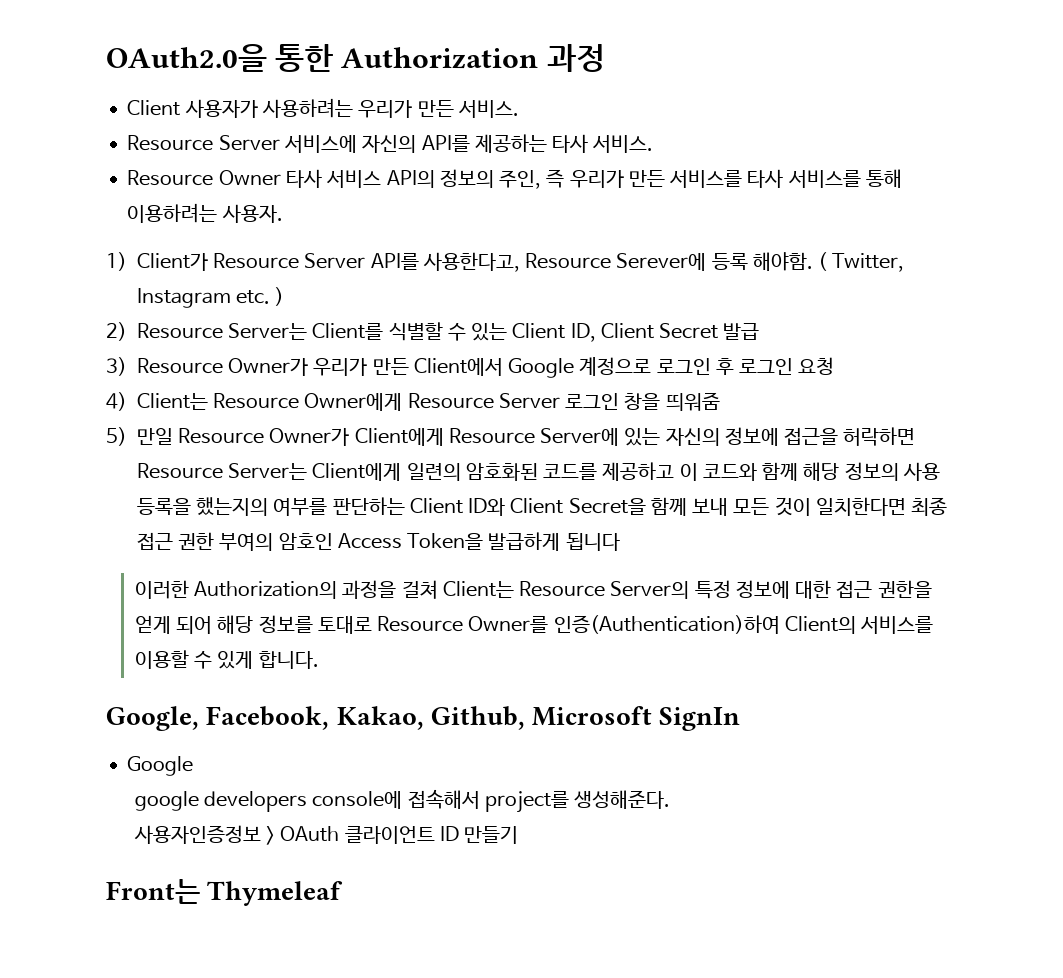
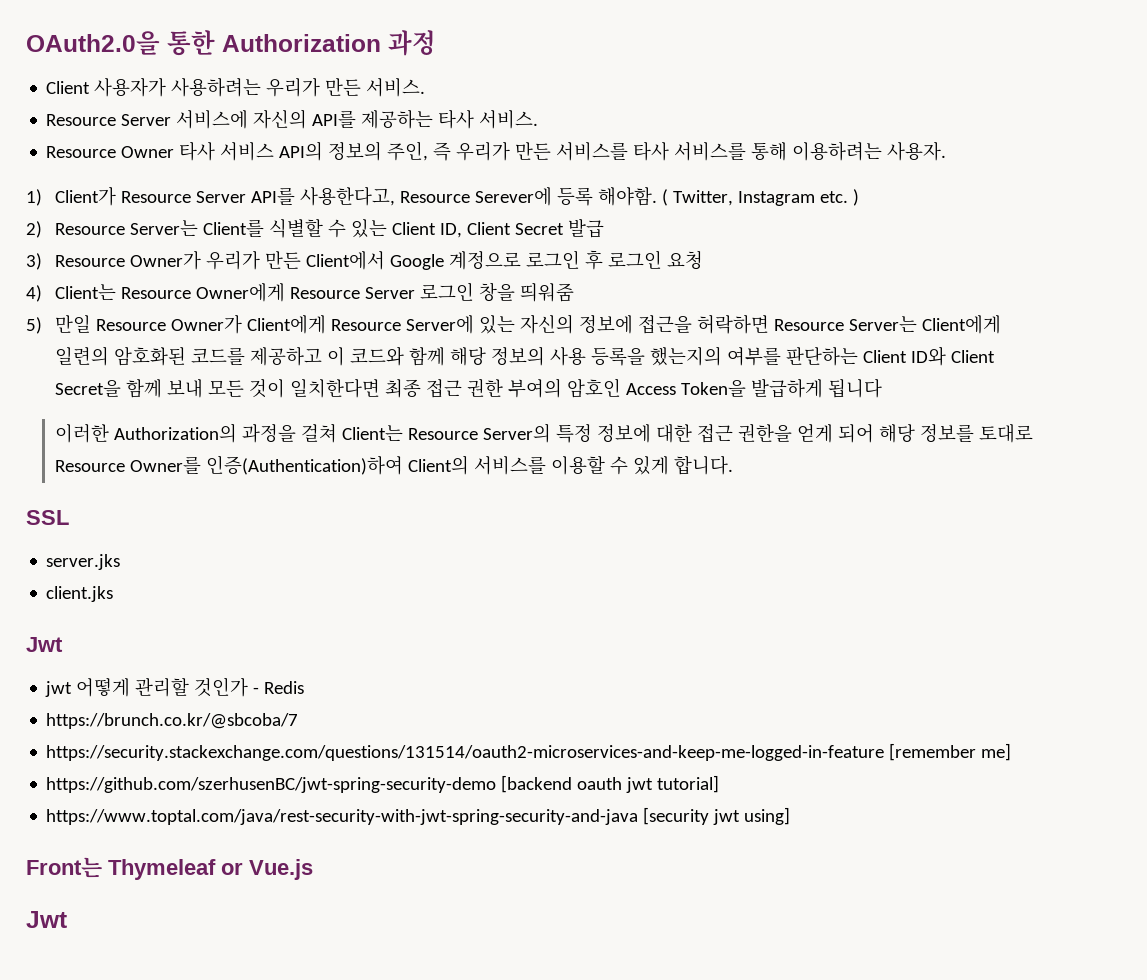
[106,706,741,731] [127,756,194,776] [134,789,671,813] [133,825,519,845] Google, Facebook, Kakao, Github, Microsoft SignIn // Google // google developers console에 접속해서 project를 생성해준다. // 사용자인증정보 > OAuth 클라이언트 ID 만들기 -> [26,510,69,525] [46,554,121,570] [46,586,114,602] [26,637,63,652] [45,677,305,697] [46,713,299,729] [46,743,1012,761] [46,775,720,793] [46,807,791,825] SSL // server.jks // client.jks // Jwt // jwt 어떻게 관리할 것인가 - Redis // https://brunch.co.kr/@sbcoba/7 // https://security.stackexchange.com/questions/131514/oauth2-microservices-and-keep-me-logged-in-feature [remember me] // https://github.com/szerhusenBC/jwt-spring-security-demo [backend oauth jwt tutorial] // https://www.toptal.com/java/rest-security-with-jwt-spring-security-and-java [security jwt using]
(344, 893) none -> [221,859,313,880] [26,911,67,928] or Vue.js // Jwt

